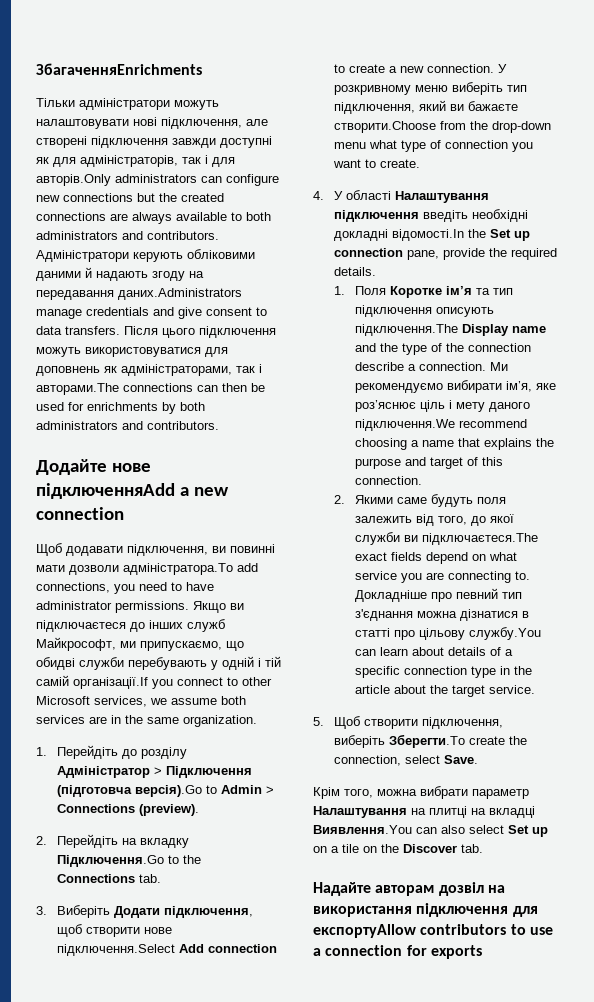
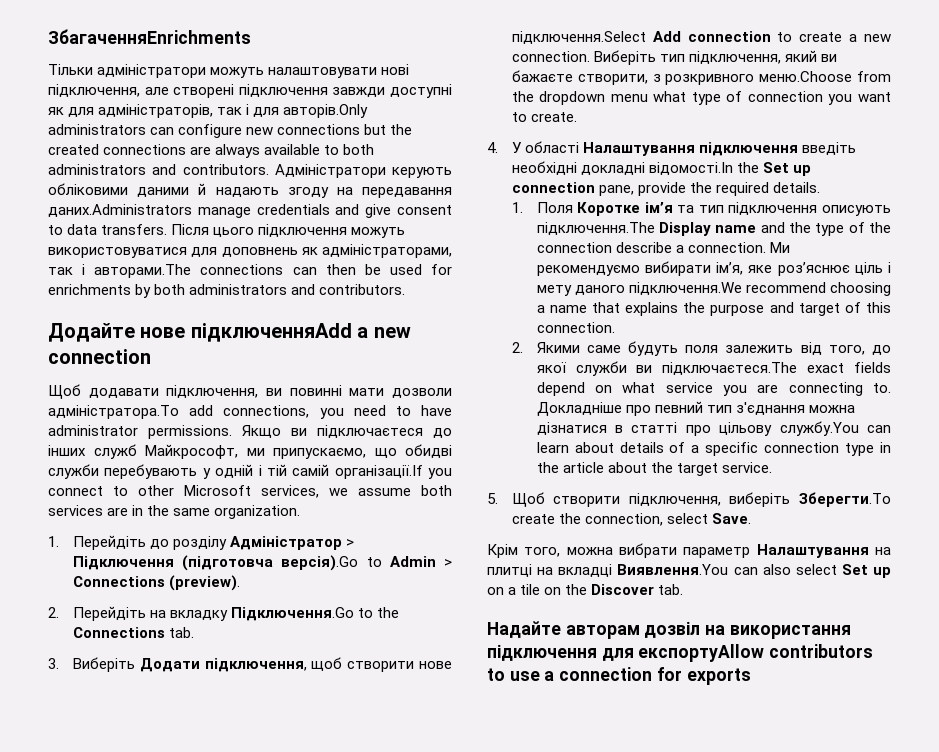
[498,64,508,73] [334,82,504,95] У розкривному меню виберіть -> [593,50,656,65] Виберіть
[334,121,437,133] створити.Choose -> [577,71,853,85] створити, з розкривного меню.Choose
[492,121,552,133] drop-down -> [539,91,606,105] dropdown

